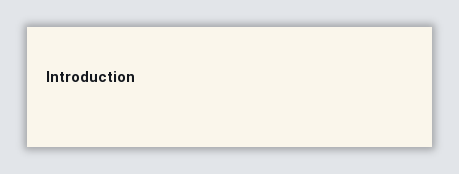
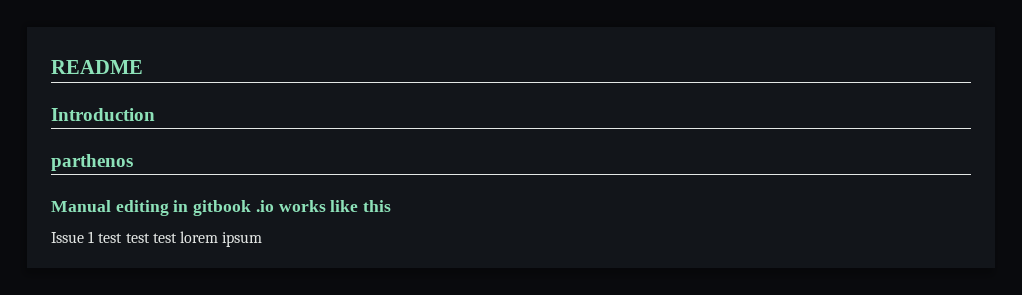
(46, 76) none -> [51,60,143,74] README //
(135, 76) none -> [51,154,133,171] [51,200,392,216] [51,231,263,247] // parthenos // Manual editing in gitbook .io works like this // Issue 1 test test test lorem ipsum

